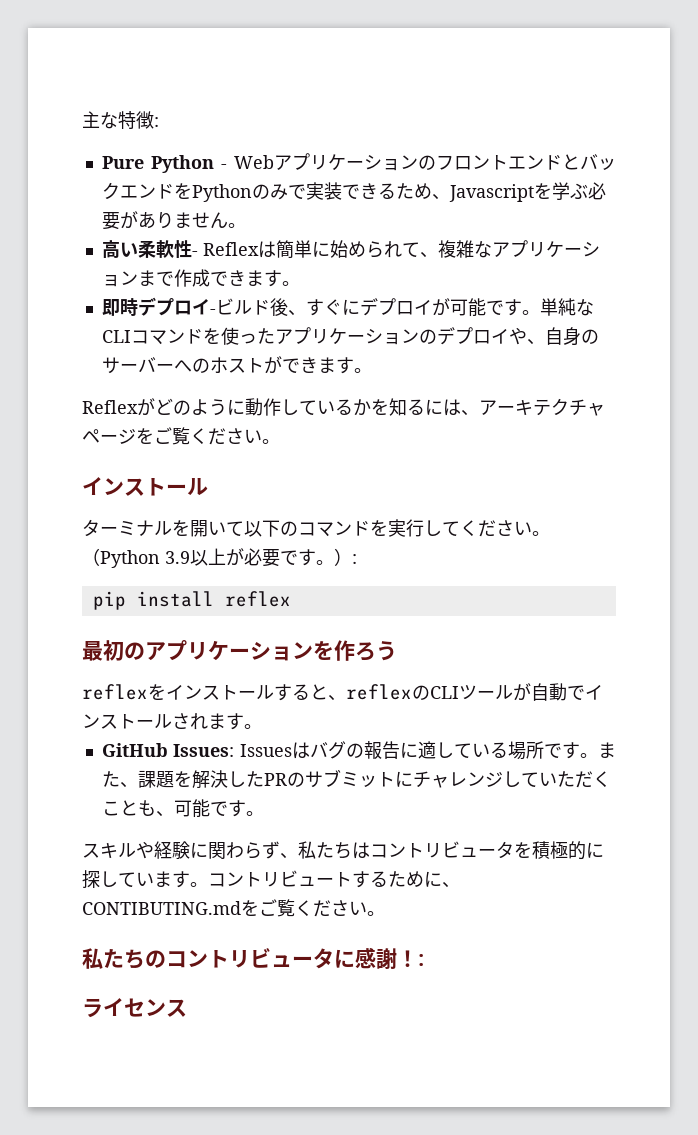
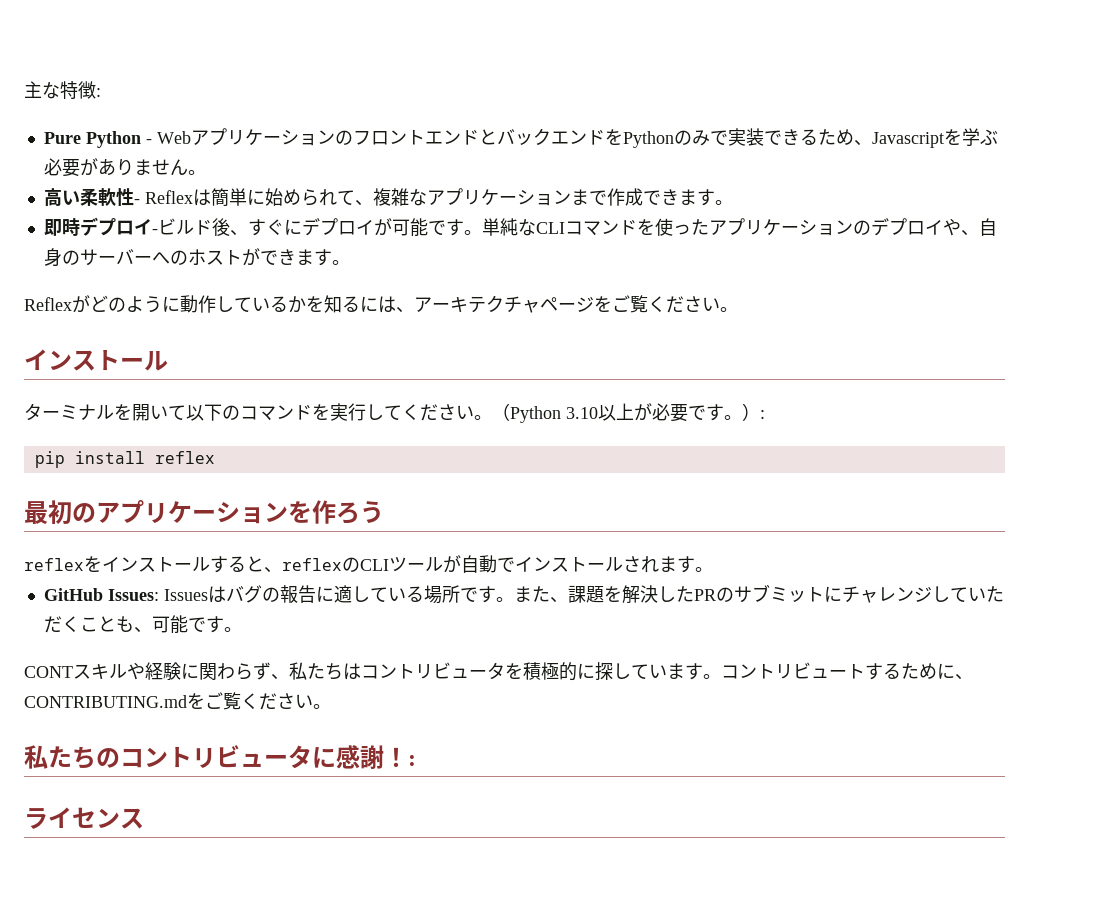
[165,551,190,564] 3.9 -> [566,407,598,419] 3.10
(264, 813) none -> [24,666,73,678] CONT
[82,901,241,915] CONTIBUTING.md -> [24,695,187,708] CONTRIBUTING.md

